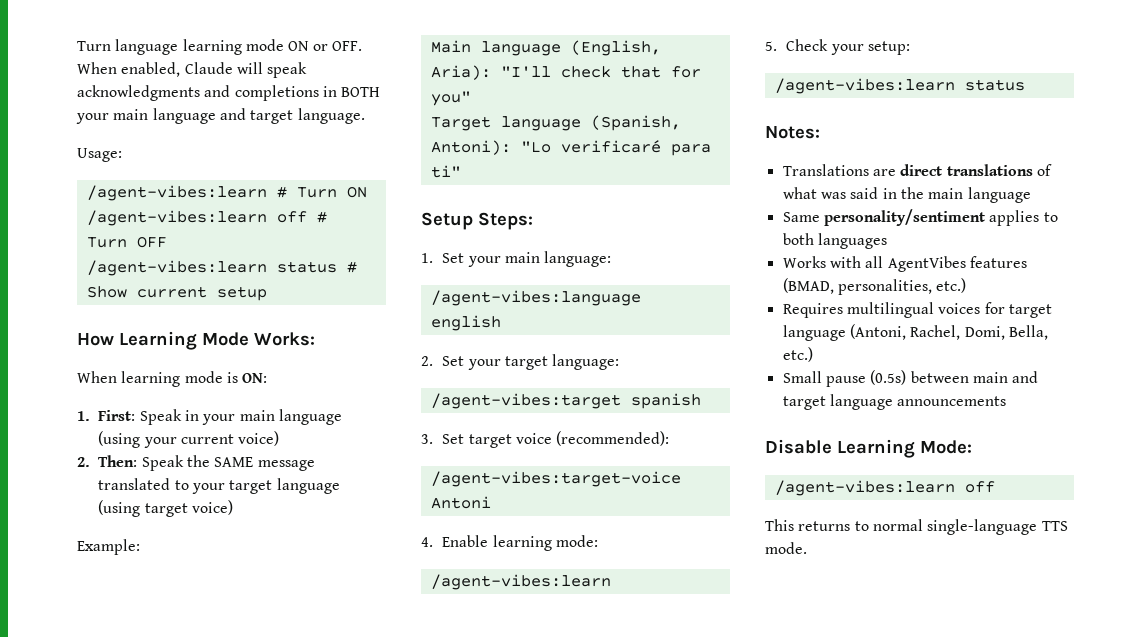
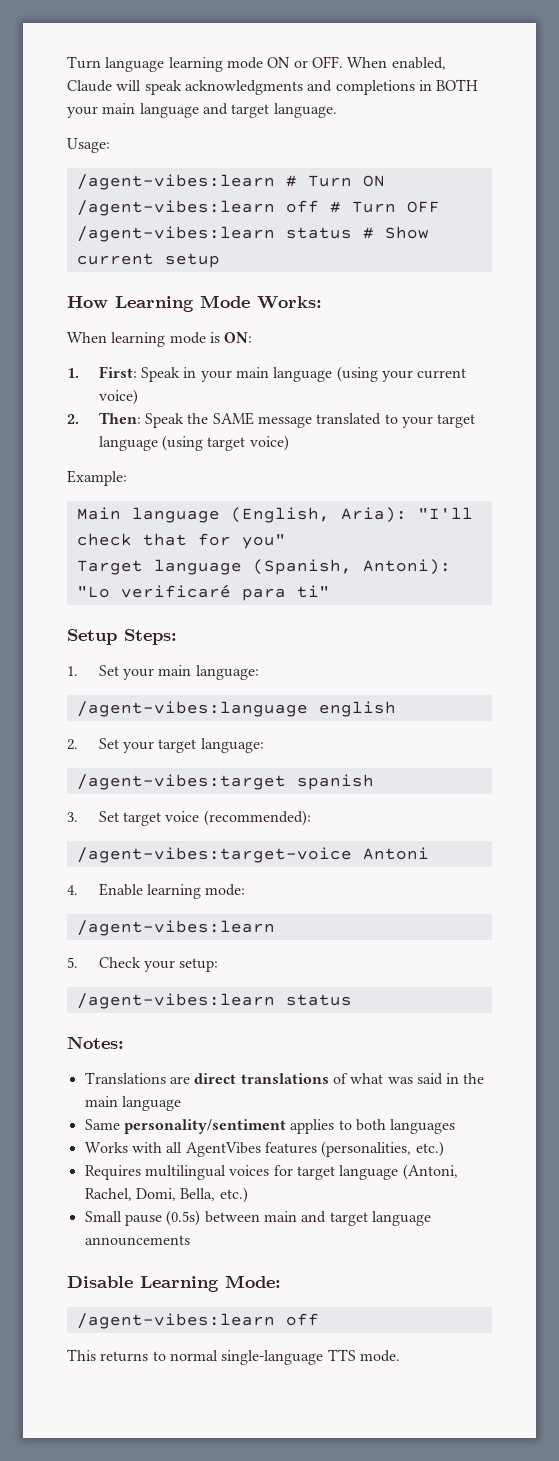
[782,278,932,295] (BMAD, personalities, -> [321,1141,412,1157] (personalities,

